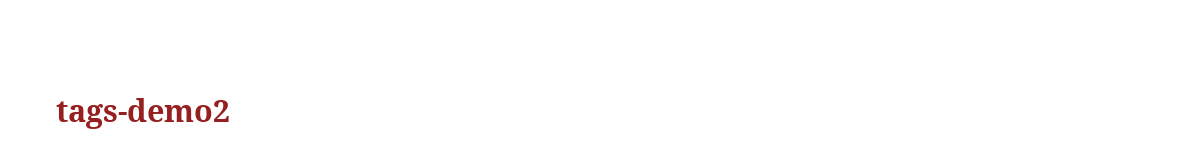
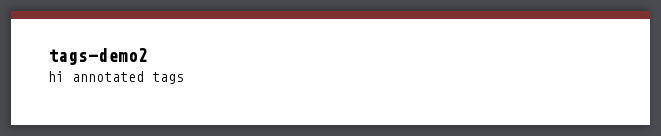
(230, 113) none -> [48,71,184,84] // hi annotated tags

